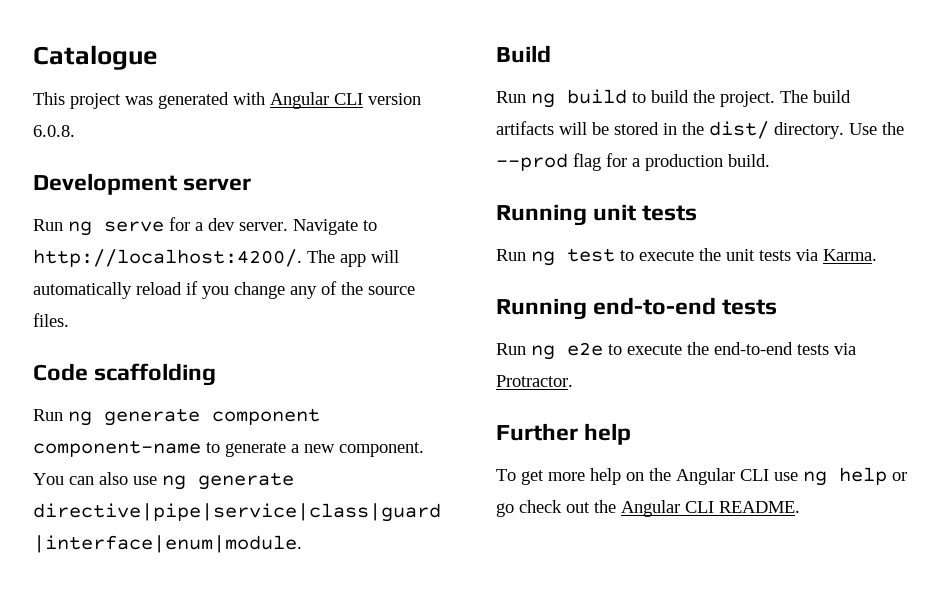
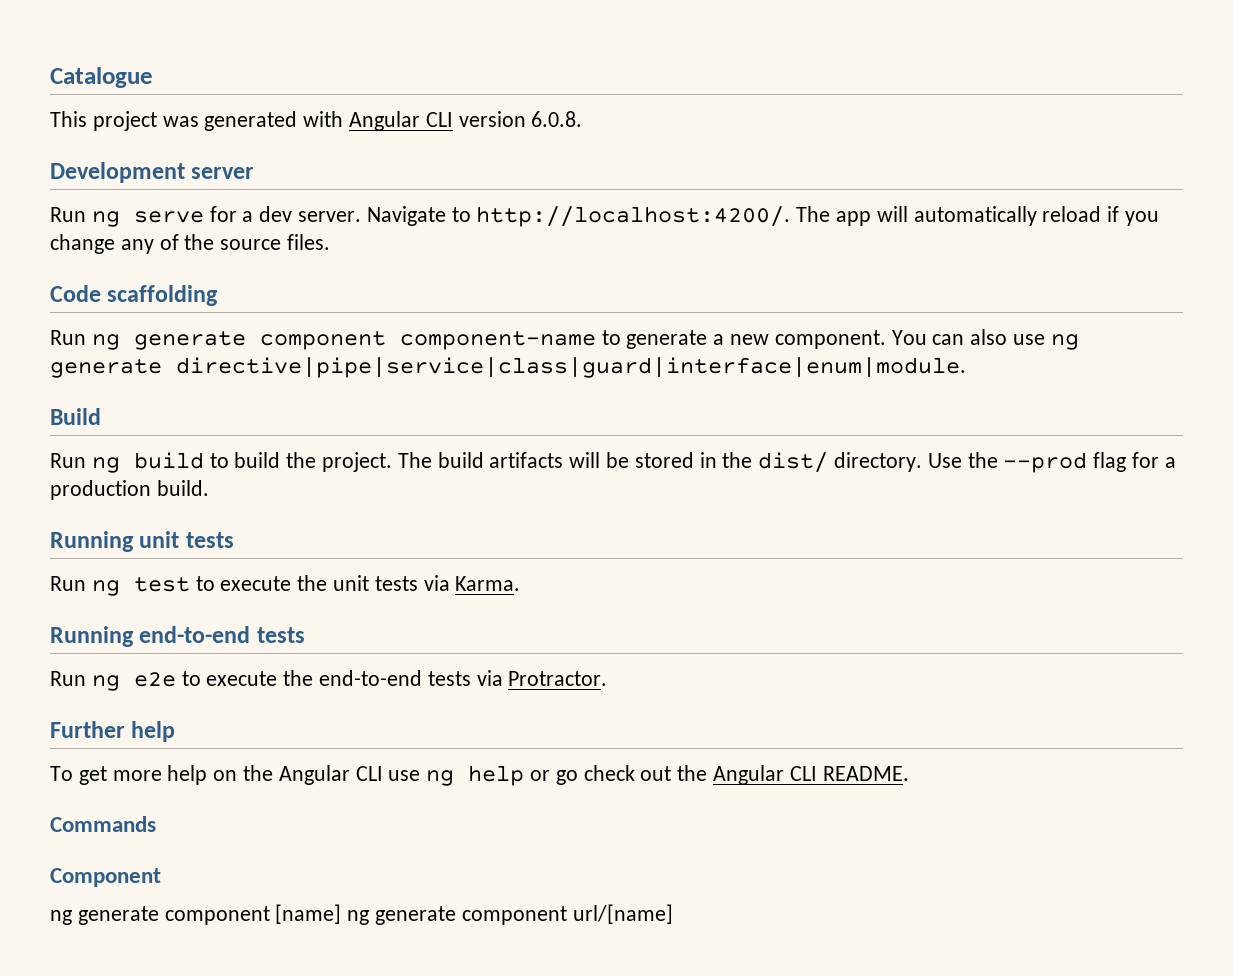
(800, 507) none -> [50,816,156,832] [50,868,161,887] [50,904,673,925] // Commands // Component // ng generate component [name] ng generate component url/[name]

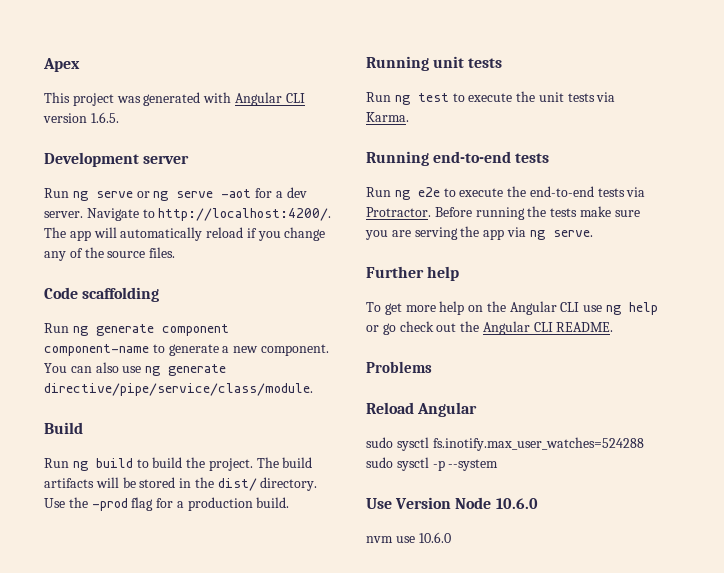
[50,67,153,88] Catalogue -> [43,58,80,72] Apex
[531,111,583,127] 6.0.8. -> [90,112,119,123] 1.6.5.
(204, 217) none -> [136,189,252,201] or ng serve -aot
[176,357,966,378] directive|pipe|service|class|guard|interface|enum|module. -> [44,383,313,396] directive/pipe/service/class/module.
[1003,452,1088,473] --prod -> [91,498,128,511] -prod
(608, 678) none -> [434,206,640,220] [365,226,593,240] Before running the tests make sure you are serving the app via ng serve.
[50,816,156,832] [50,868,161,887] [50,904,673,925] Commands // Component // ng generate component [name] ng generate component url/[name] -> [366,361,432,373] [366,402,478,417] [366,437,644,451] [366,457,499,471] [366,497,538,509] [366,532,451,543] Problems // Reload Angular // sudo sysctl fs.inotify.max_user_watches=524288 sudo sysctl -p --system // Use Version Node 10.6.0 // nvm use 10.6.0

